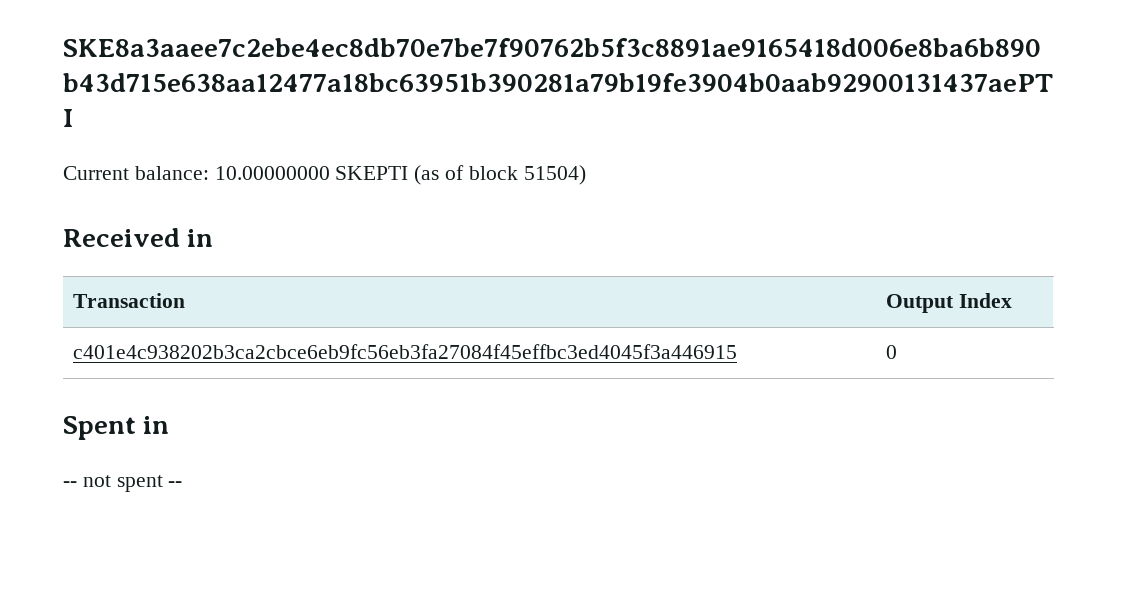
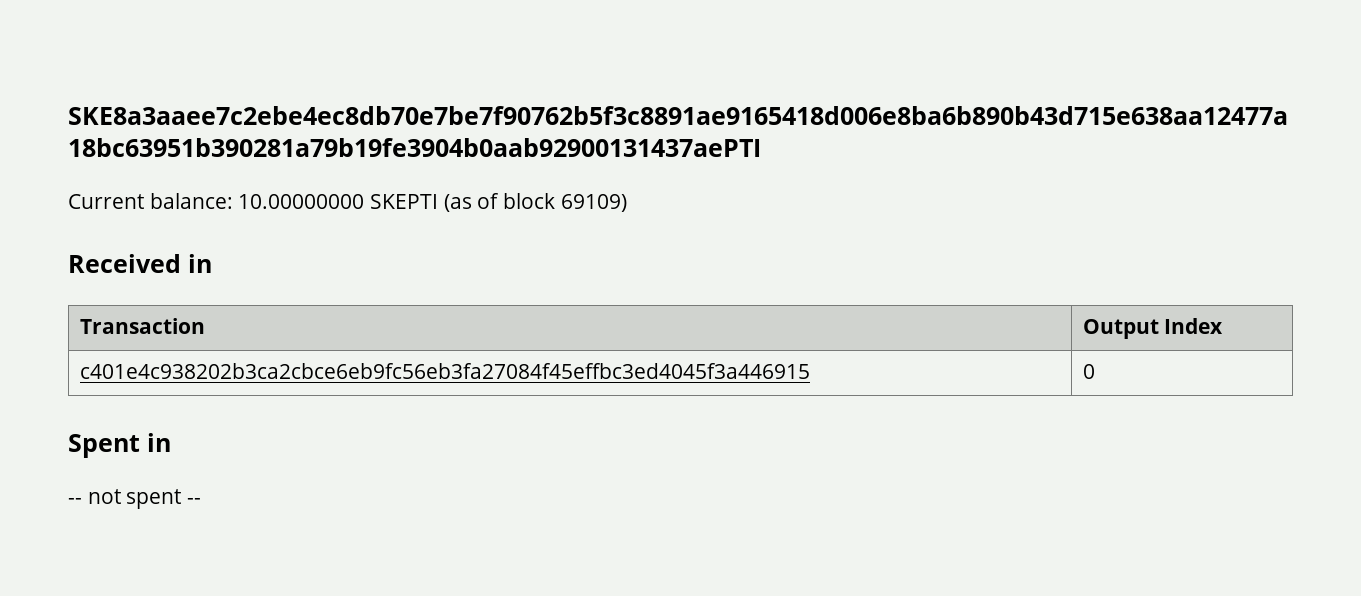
[523,165,586,185] 51504) -> [560,194,627,212] 69109)

